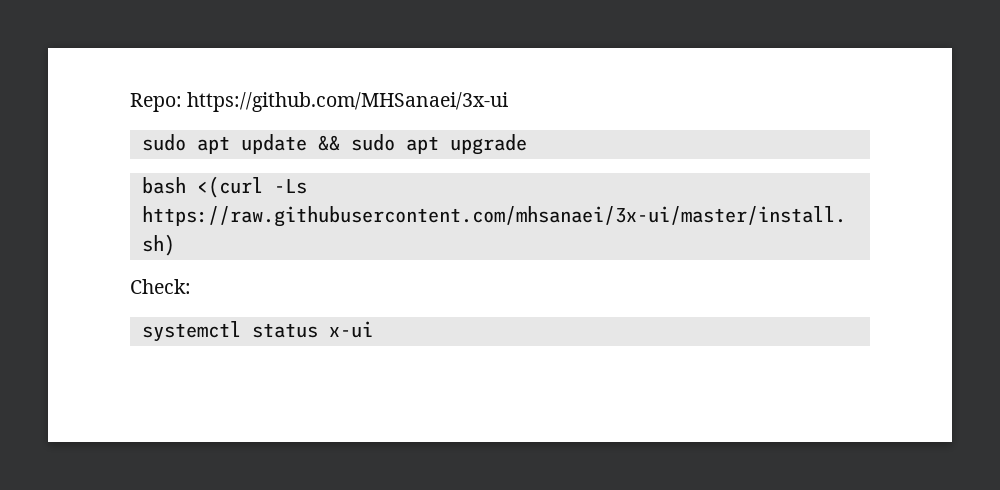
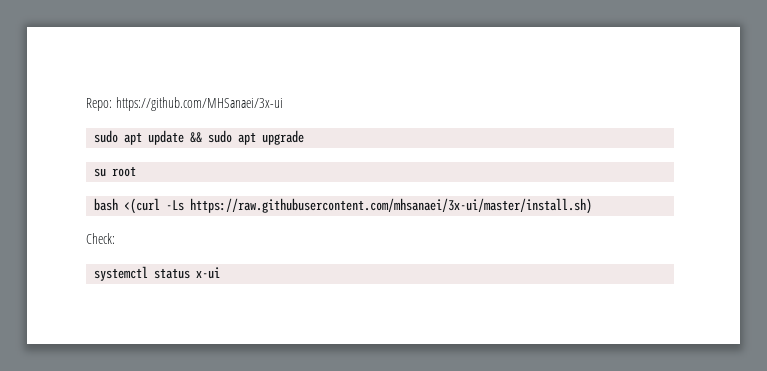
(527, 144) none -> [94,166,137,177] // su root

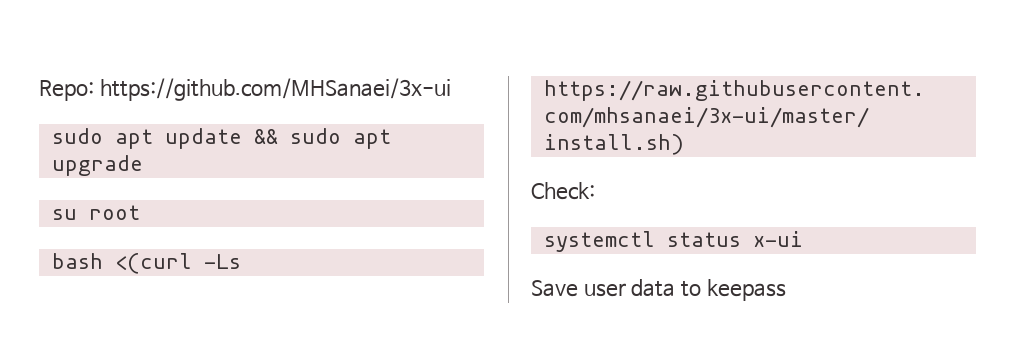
(221, 273) none -> [531,279,786,301] // Save user data to keepass

